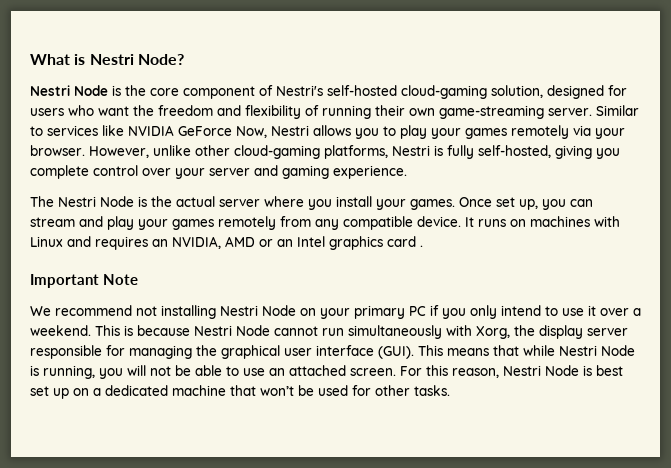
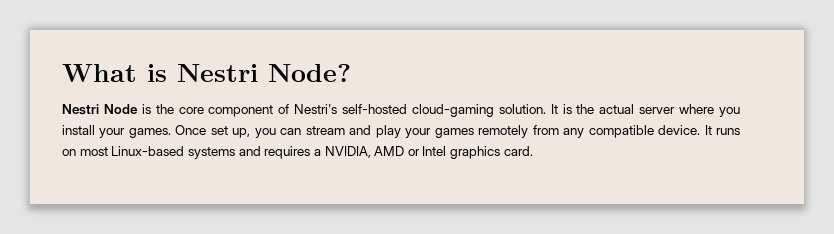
[491,85,627,99] [30,105,639,119] [30,125,625,139] [30,145,620,159] [30,165,407,179] [30,196,134,207] solution, designed for users who want the freedom and flexibility of running their own game-streaming server. Similar to services like NVIDIA GeForce Now, Nestri allows you to play your games remotely via your browser. However, unlike other cloud-gaming platforms, Nestri is fully self-hosted, giving you complete control over your server and gaming experience. // The Nestri Node -> [498,104,558,114] solution. It
[530,216,620,227] [30,236,63,247] machines with Linux -> [79,146,235,159] most Linux-based systems
[152,239,168,247] an -> [313,149,321,156] a
[277,239,293,247] an -> (420, 152) none
[387,236,423,247] [30,274,138,288] [30,305,641,319] [30,325,628,339] [30,345,635,359] [30,365,623,379] [30,385,450,399] card . // Important Note // We recommend not installing Nestri Node on your primary PC if you only intend to use it over a weekend. This is because Nestri Node cannot run simultaneously with Xorg, the display server responsible for managing the graphical user interface (GUI). This means that while Nestri Node is running, you will not be able to use an attached screen. For this reason, Nestri Node is best set up on a dedicated machine that won’t be used for other tasks. -> [503,146,533,156] card.

